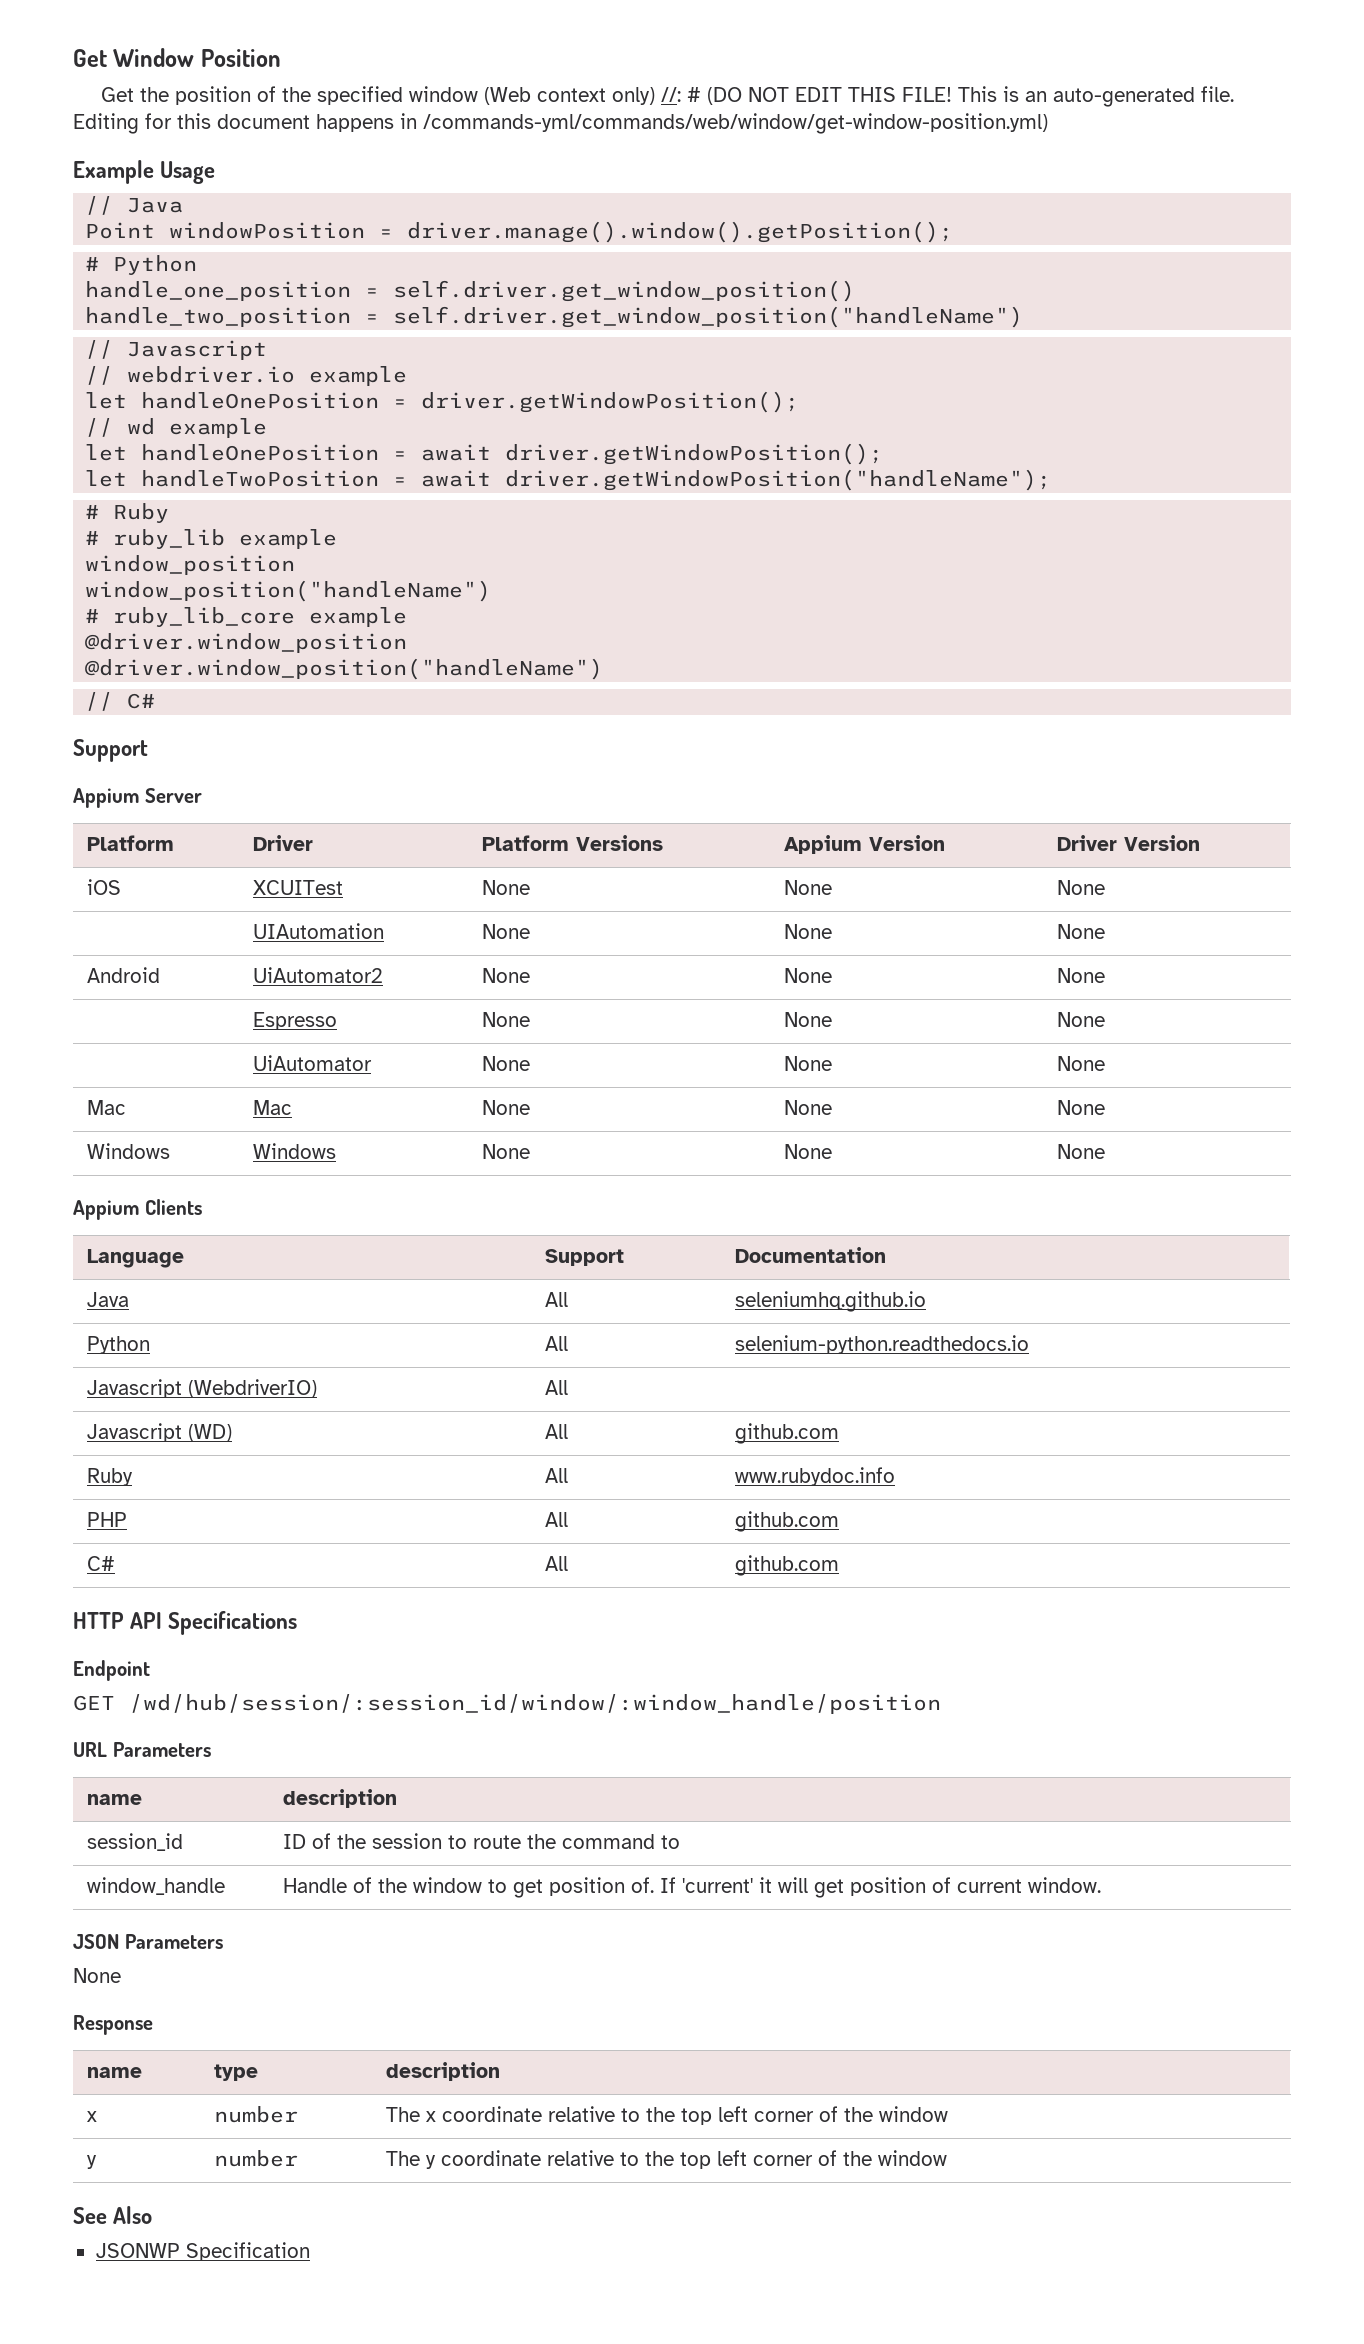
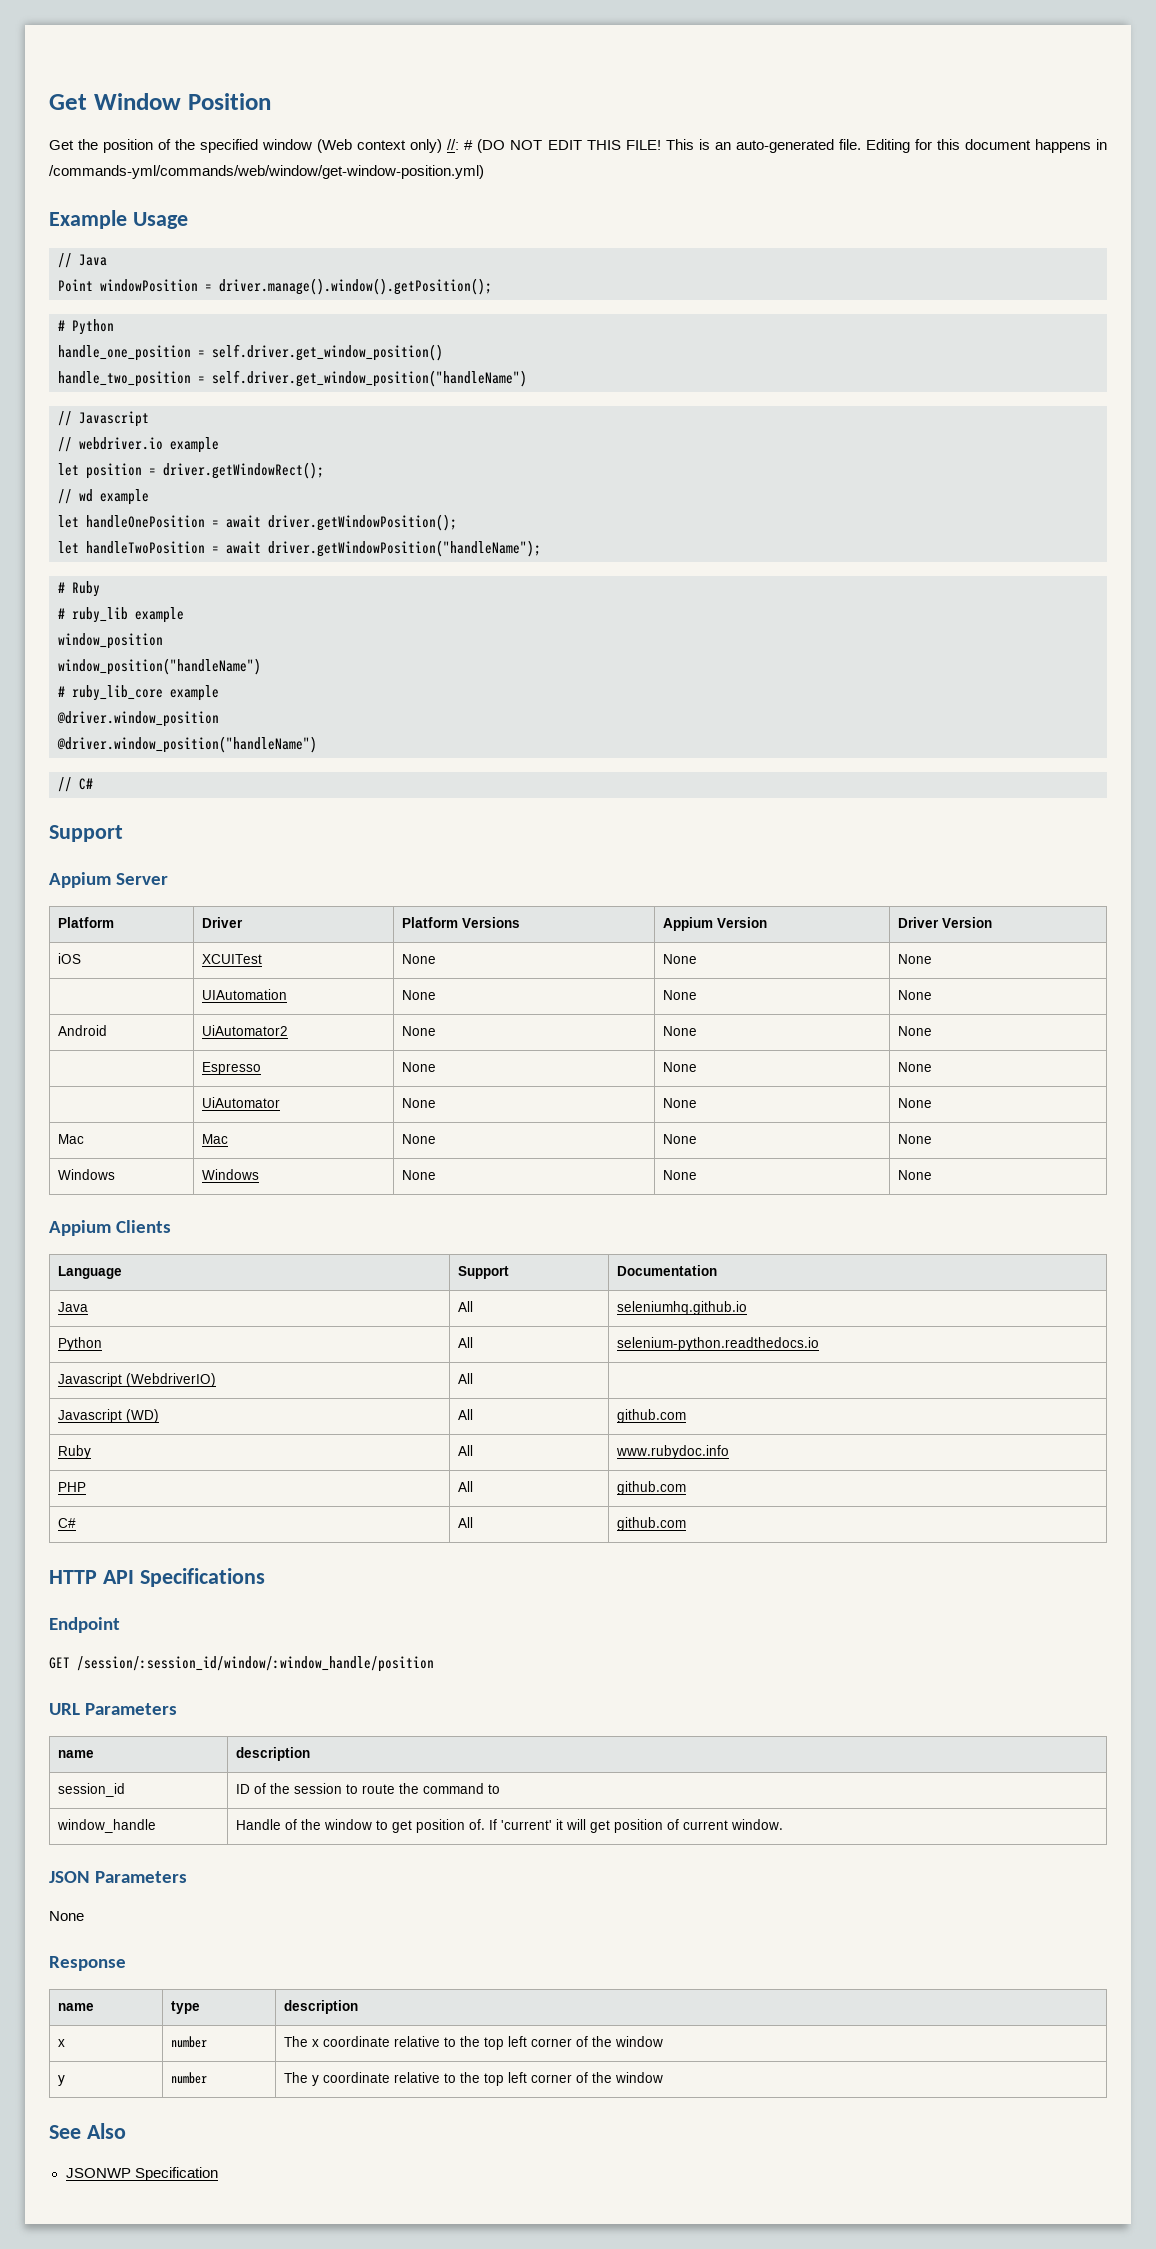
[141,391,800,413] handleOnePosition = driver.getWindowPosition(); -> [86,462,324,479] position = driver.getWindowRect();
[129,1694,941,1714] /wd/hub/session/:session_id/window/:window_handle/position -> [77,1656,434,1672] /session/:session_id/window/:window_handle/position

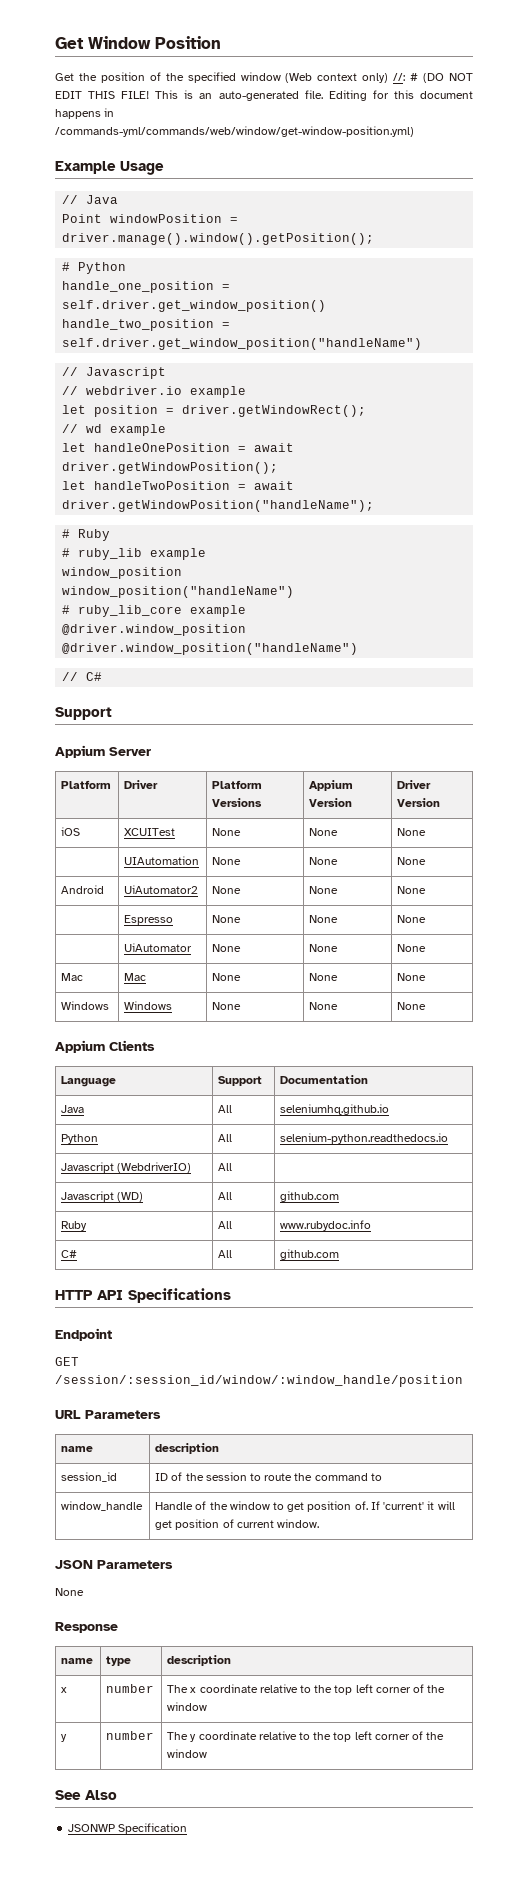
[58,1482,87,1492] [458,1481,474,1492] [617,1481,687,1495] // PHP | All | github.com -> (372, 1225) none

